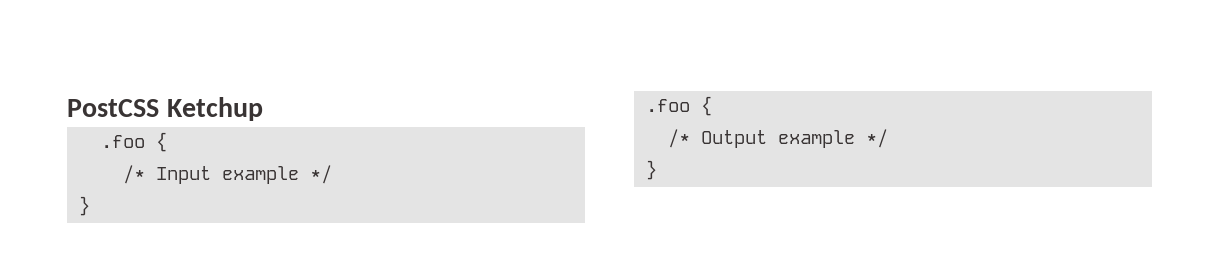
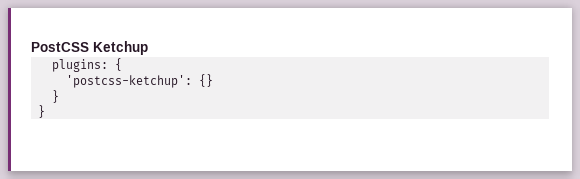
[101,132,167,152] [123,165,332,184] [79,196,90,216] [646,96,712,116] [668,129,888,148] .foo { // /* Input example */ // } // .foo { // /* Output example */ -> [51,58,122,72] [65,74,213,88] [51,90,59,103] plugins: { // 'postcss-ketchup': {} // }

